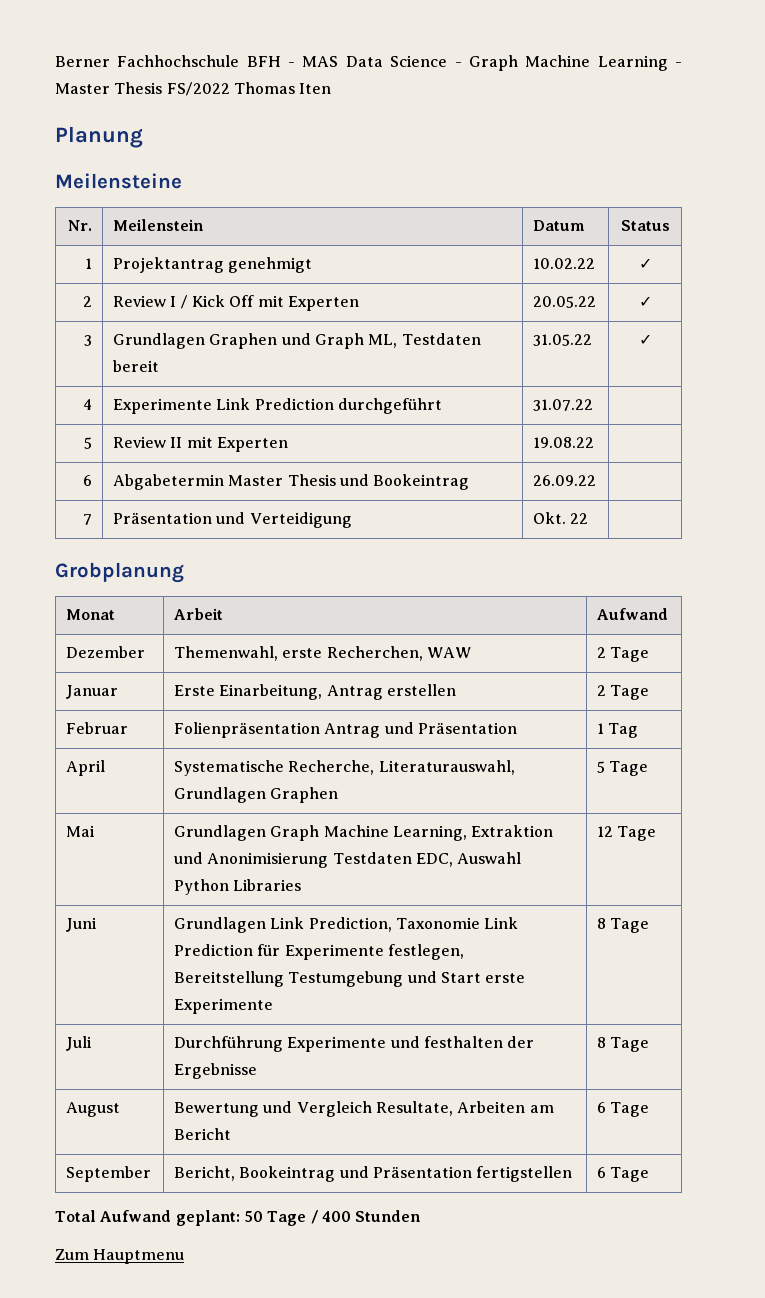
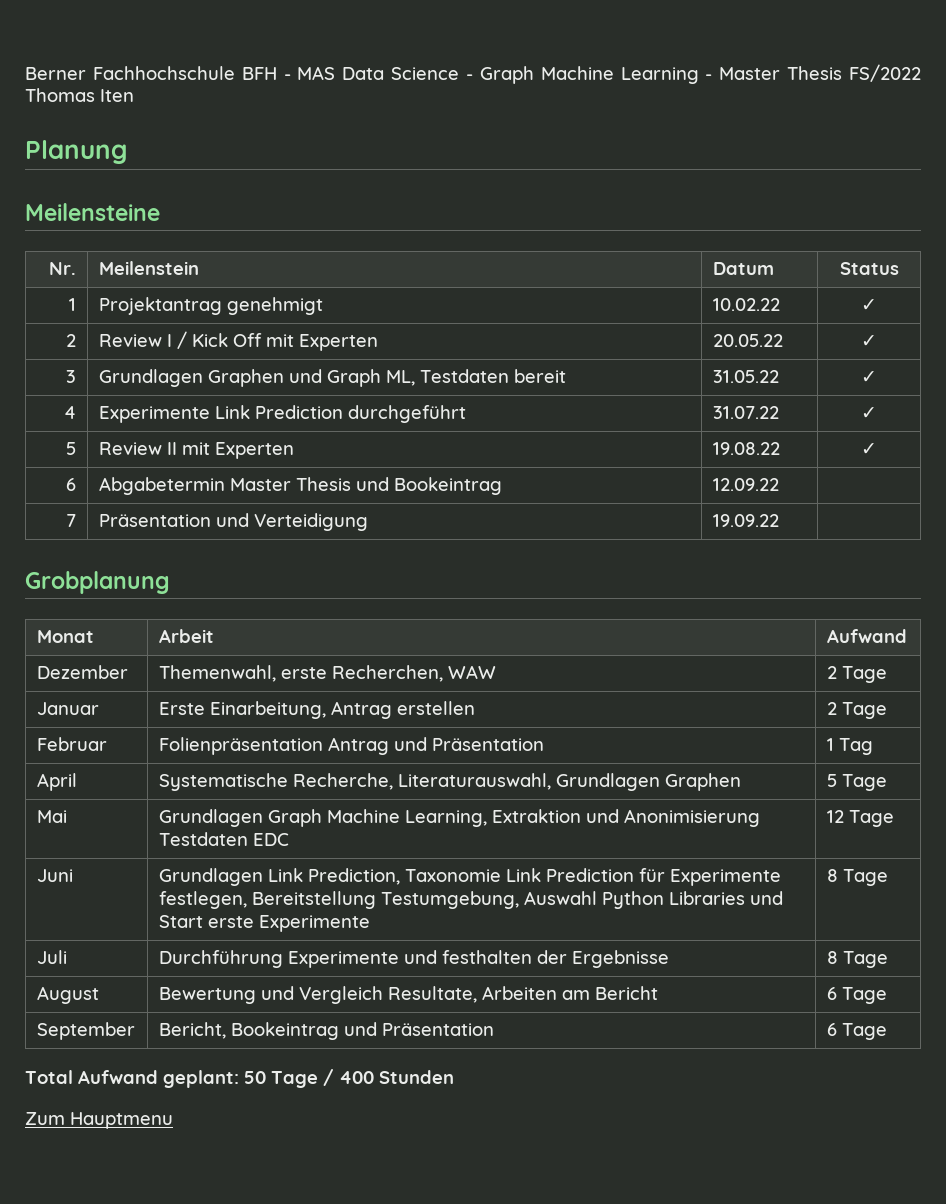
(594, 405) none -> [861,407,877,419] ✓
(595, 442) none -> [861,443,877,455] ✓
[533,475,597,486] 26.09.22 -> [712,478,779,491] 12.09.22
[533,512,589,524] Okt. 22 -> [712,514,779,527] 19.09.22
[415,852,522,867] [174,879,302,895] EDC, Auswahl Python Libraries -> [252,833,289,846] EDC
[288,971,404,987] Testumgebung -> [380,891,745,909] Testumgebung, Auswahl Python Libraries
[476,1166,573,1182] fertigstellen -> (494, 1029) none

